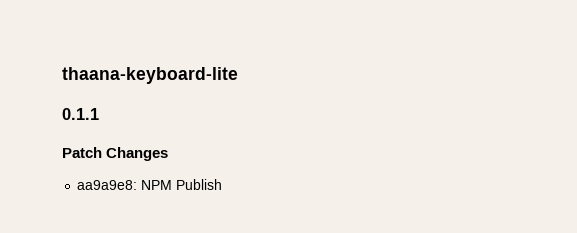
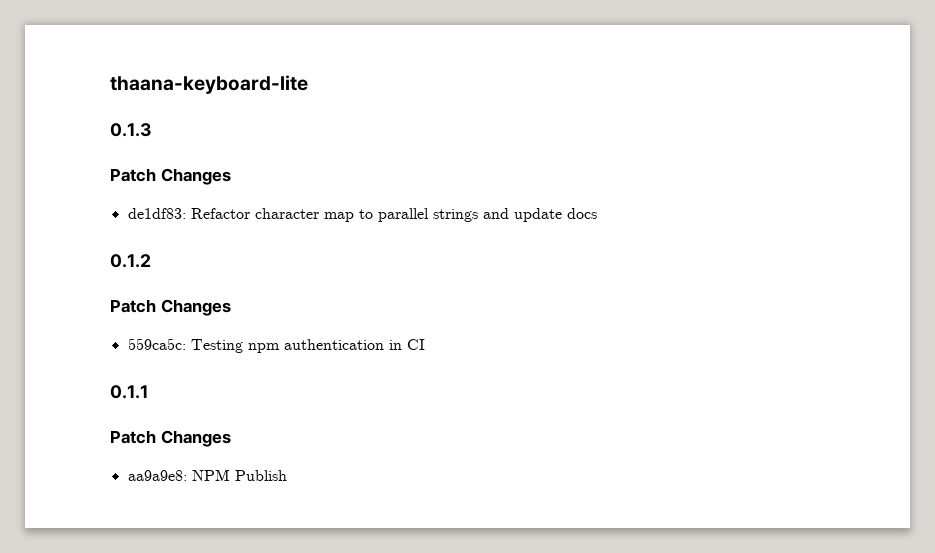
(238, 75) none -> [110,123,152,137] [110,168,231,185] [127,208,597,222] [110,254,151,268] [110,299,231,316] [127,338,425,353] // 0.1.3 // Patch Changes // de1df83: Refactor character map to parallel strings and update docs // 0.1.2 // Patch Changes // 559ca5c: Testing npm authentication in CI

